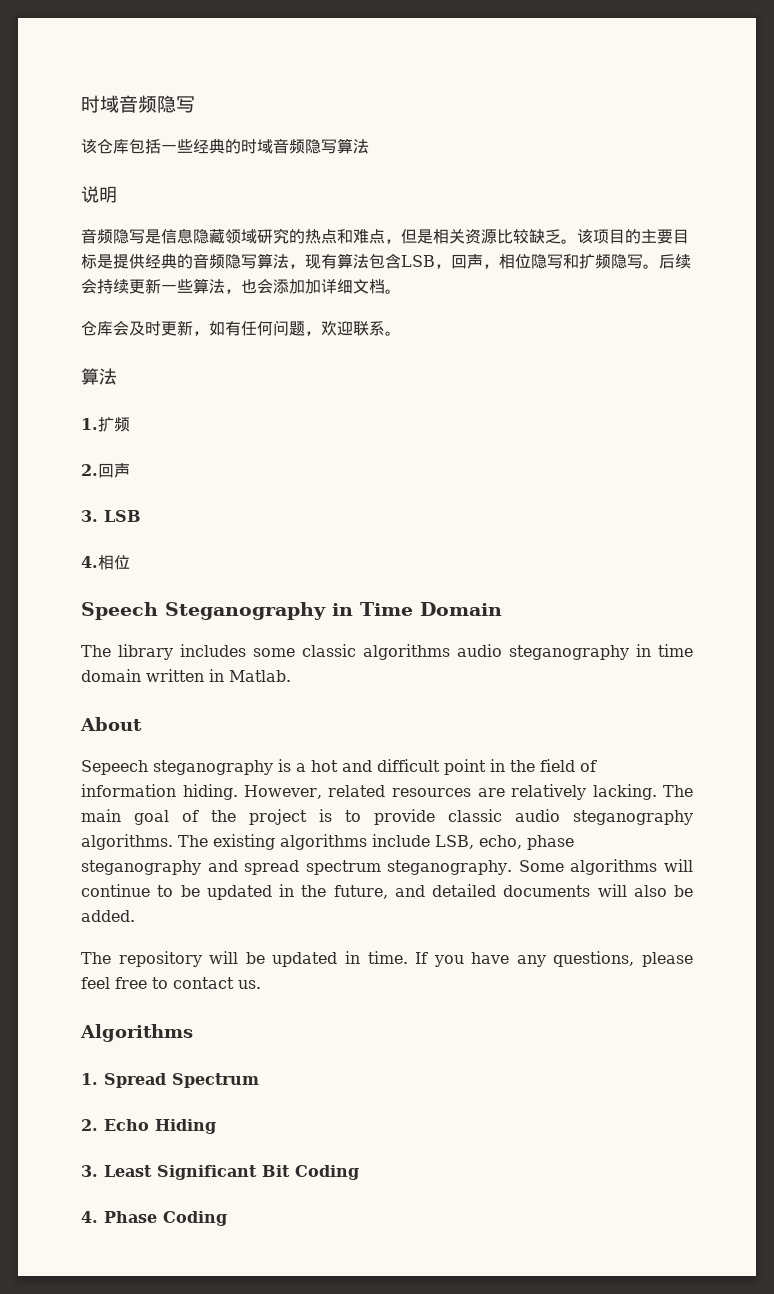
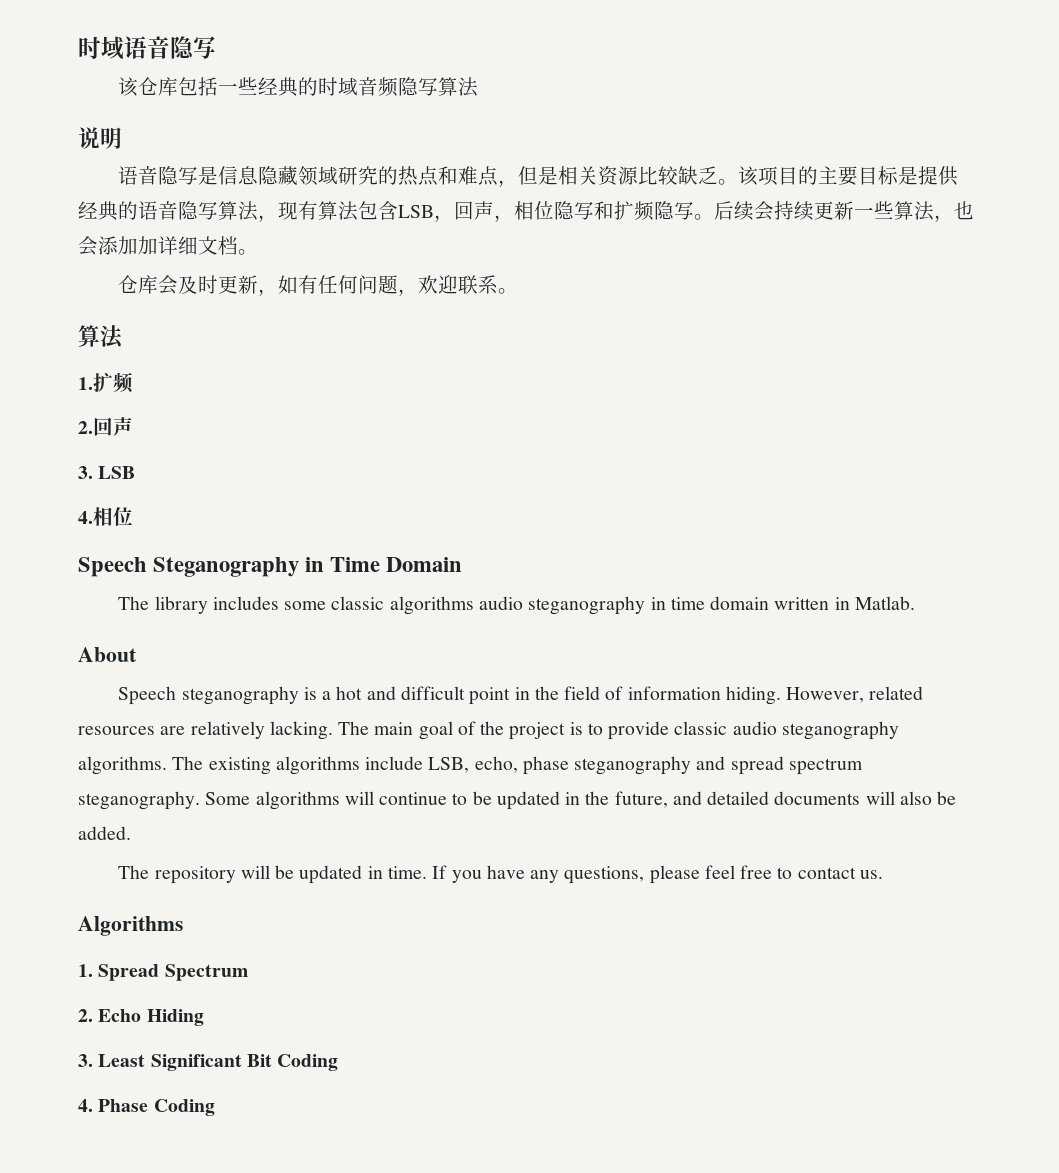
[81,95,157,113] 时域音频 -> [78,36,170,60] 时域语音
[81,228,113,244] 音频 -> [118,166,159,185] 语音
[193,253,225,269] 音频 -> [138,201,178,220] 语音
[81,760,148,775] Sepeech -> [118,686,177,705] Speech

